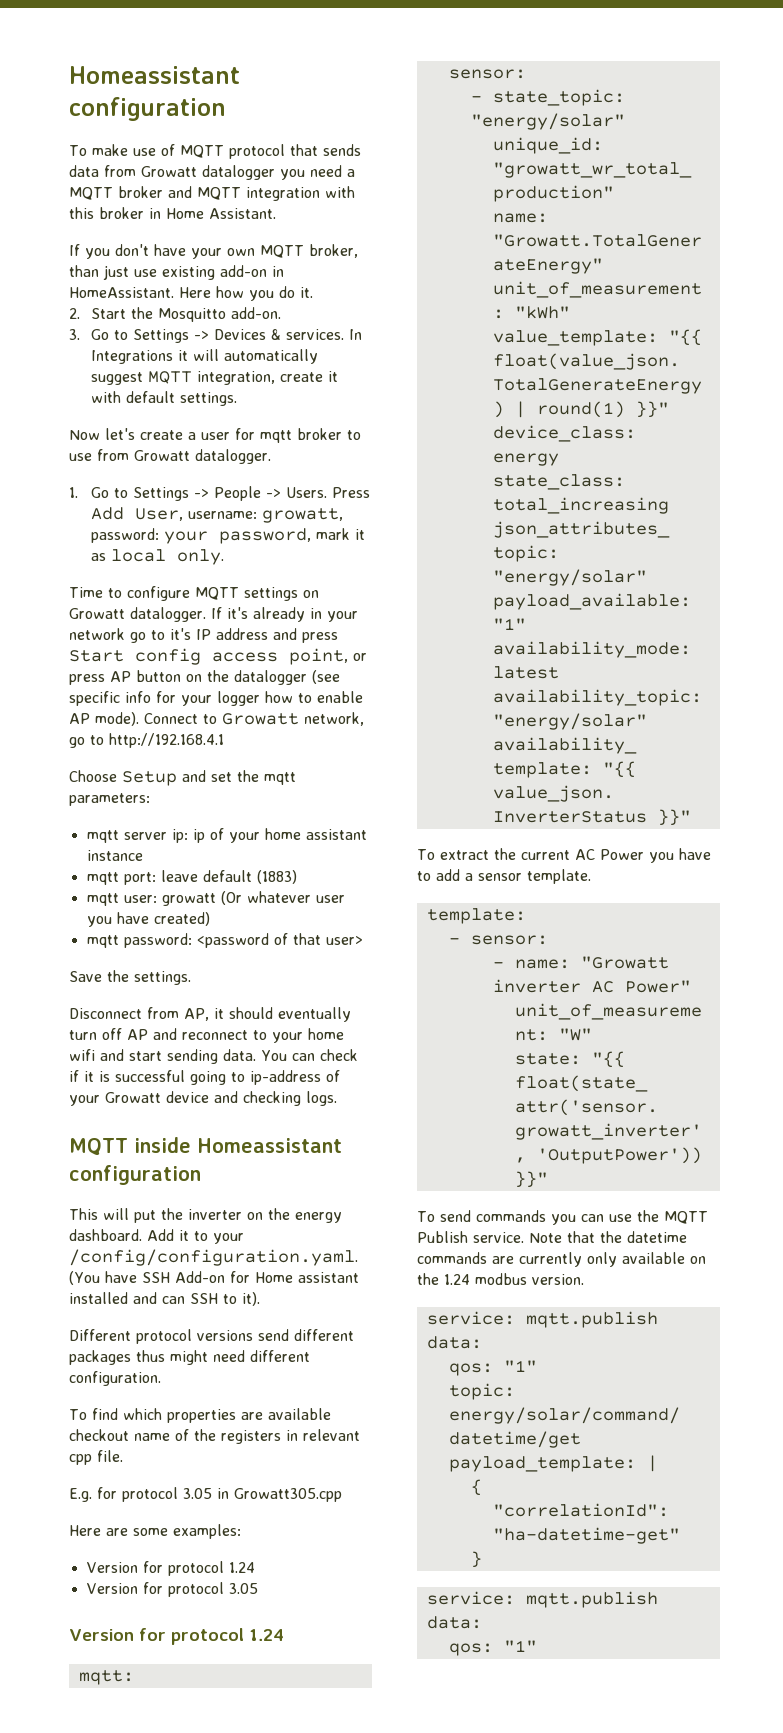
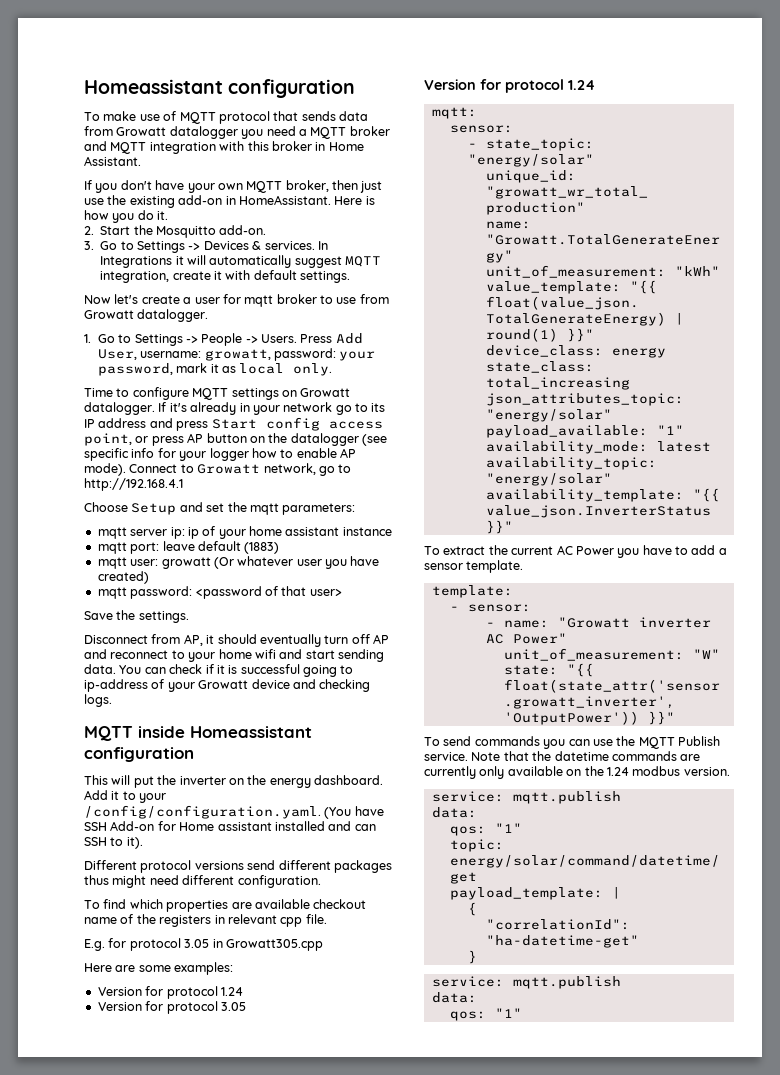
[69,265,99,277] than -> [332,180,358,190] then
(157, 273) none -> [107,195,127,205] the
(211, 292) none -> [365,196,375,205] is
[170,628,191,640] it's -> [371,403,386,412] its

